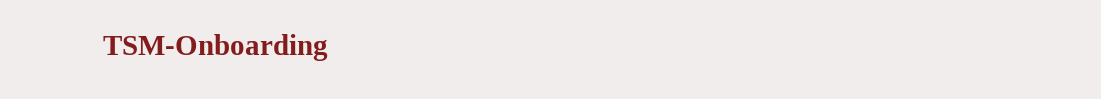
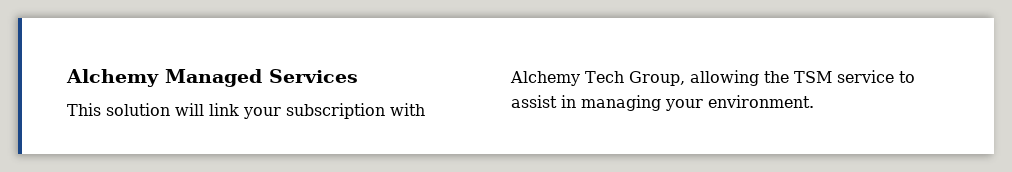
[103,34,328,61] TSM-Onboarding -> [66,69,358,87] [67,103,425,119] [510,70,915,86] [511,95,814,111] Alchemy Managed Services // This solution will link your subscription with Alchemy Tech Group, allowing the TSM service to assist in managing your environment.

